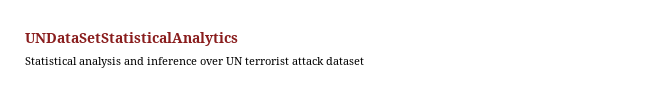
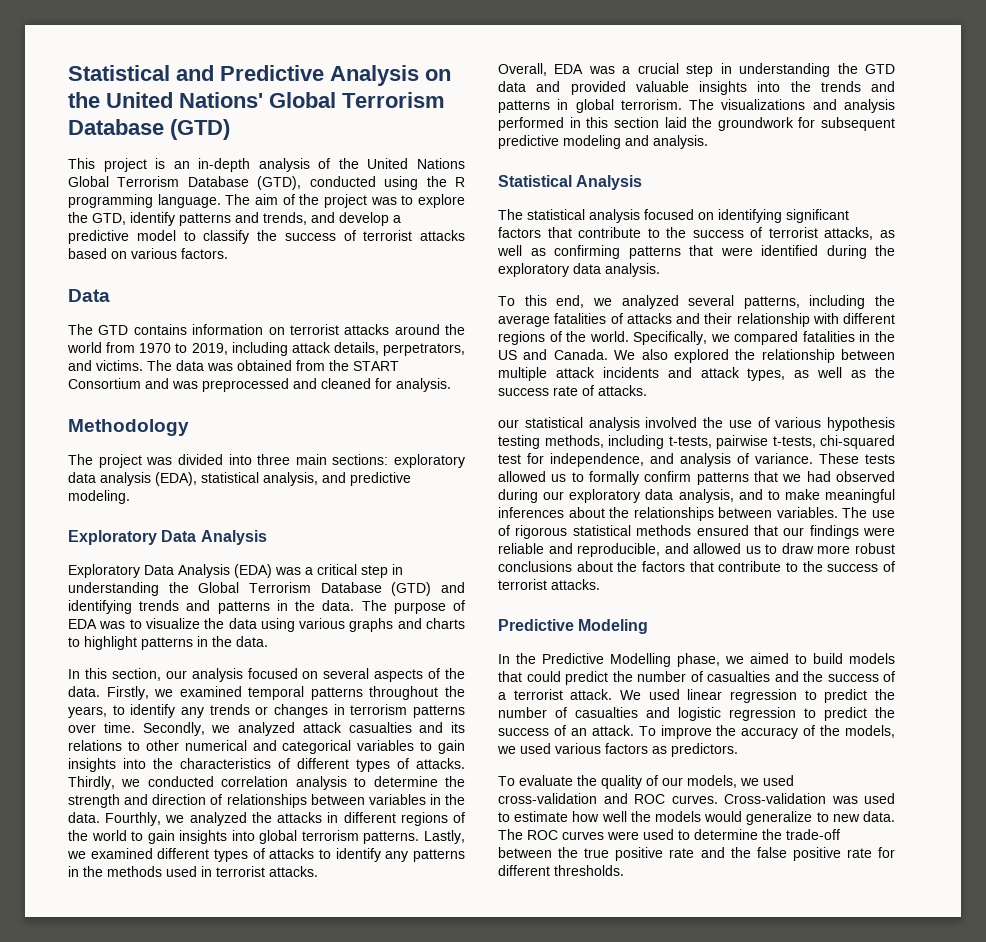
[25,32,238,46] [25,57,364,68] UNDataSetStatisticalAnalytics // Statistical analysis and inference over UN terrorist attack dataset -> [68,65,451,86] [68,92,445,108] [68,119,230,140] [68,158,465,172] [68,176,465,190] [68,194,466,208] [68,212,401,226] [68,230,465,244] [68,248,228,259] [68,289,110,302] [68,324,465,335] [67,342,465,356] [68,360,399,371] [68,378,451,392] [68,419,189,436] [68,454,465,468] [68,472,411,486] [68,490,130,504] [68,530,267,545] [68,564,403,578] [68,582,465,596] [68,600,466,614] [68,618,466,632] [68,636,268,650] [68,668,465,682] [68,686,465,700] [68,704,466,718] [68,722,465,736] [68,740,465,754] [68,758,465,772] [68,776,465,790] [68,794,465,808] [68,812,466,826] [68,830,465,844] [67,848,466,862] [68,866,318,877] [498,63,895,77] [498,81,895,95] [498,99,895,113] [498,117,895,131] [498,135,708,149] [498,175,643,190] [498,209,849,223] [498,227,895,240] [497,245,895,259] [498,263,660,277] [498,295,895,309] [498,313,895,327] [498,331,895,345] [498,349,895,363] [498,367,896,381] [498,385,647,396] [498,417,895,431] [498,435,895,449] [498,453,895,467] [498,471,895,485] [498,489,895,503] [498,507,895,521] [498,525,895,539] [498,543,895,557] [498,561,895,572] [498,579,600,590] [498,619,649,634] [498,653,895,667] [498,671,895,685] [498,689,895,703] [498,707,895,721] [498,725,895,739] [497,743,738,757] [498,775,794,789] [498,793,895,804] [498,811,895,825] [498,829,840,840] [498,847,895,861] [498,865,624,876] Statistical and Predictive Analysis on the United Nations' Global Terrorism Database (GTD) // This project is an in-depth analysis of the United Nations Global Terrorism Database (GTD), conducted using the R programming language. The aim of the project was to explore the GTD, identify patterns and trends, and develop a predictive model to classify the success of terrorist attacks based on various factors. // Data // The GTD contains information on terrorist attacks around the world from 1970 to 2019, including attack details, perpetrators, and victims. The data was obtained from the START Consortium and was preprocessed and cleaned for analysis. // Methodology // The project was divided into three main sections: exploratory data analysis (EDA), statistical analysis, and predictive modeling. // Exploratory Data Analysis // Exploratory Data Analysis (EDA) was a critical step in understanding the Global Terrorism Database (GTD) and identifying trends and patterns in the data. The purpose of EDA was to visualize the data using various graphs and charts to highlight patterns in the data. // In this section, our analysis focused on several aspects of the data. Firstly, we examined temporal patterns throughout the years, to identify any trends or changes in terrorism patterns over time. Secondly, we analyzed attack casualties and its relations to other numerical and categorical variables to gain insights into the characteristics of different types of attacks. Thirdly, we conducted correlation analysis to determine the strength and direction of relationships between variables in the data. Fourthly, we analyzed the attacks in different regions of the world to gain insights into global terrorism patterns. Lastly, we examined different types of attacks to identify any patterns in the methods used in terrorist attacks. // Overall, EDA was a crucial step in understanding the GTD data and provided valuable insights into the trends and patterns in global terrorism. The visualizations and analysis performed in this section laid the groundwork for subsequent predictive modeling and analysis. // Statistical Analysis // The statistical analysis focused on identifying significant factors that contribute to the success of terrorist attacks, as well as confirming patterns that were identified during the exploratory data analysis. // To this end, we analyzed several patterns, including the average fatalities of attacks and their relationship with different regions of the world. Specifically, we compared fatalities in the US and Canada. We also explored the relationship between multiple attack incidents and attack types, as well as the success rate of attacks. // our statistical analysis involved the use of various hypothesis testing methods, including t-tests, pairwise t-tests, chi-squared test for independence, and analysis of variance. These tests allowed us to formally confirm patterns that we had observed during our exploratory data analysis, and to make meaningful inferences about the relationships between variables. The use of rigorous statistical methods ensured that our findings were reliable and reproducible, and allowed us to draw more robust conclusions about the factors that contribute to the success of terrorist attacks. // Predictive Modeling // In the Predictive Modelling phase, we aimed to build models that could predict the number of casualties and the success of a terrorist attack. We used linear regression to predict the number of casualties and logistic regression to predict the success of an attack. To improve the accuracy of the models, we used various factors as predictors. // To evaluate the quality of our models, we used cross-validation and ROC curves. Cross-validation was used to estimate how well the models would generalize to new data. The ROC curves were used to determine the trade-off between the true positive rate and the false positive rate for different thresholds.

